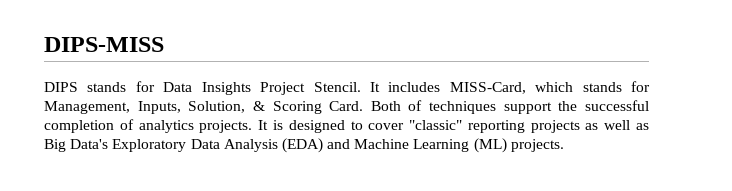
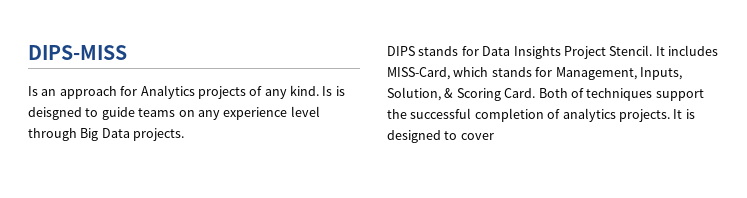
(164, 44) none -> [28,85,345,99] [28,106,320,120] [28,128,185,141] // Is an approach for Analytics projects of any kind. Is is deisgned to guide teams on any experience level through Big Data projects.
[409,120,650,133] [44,138,564,153] "classic" reporting projects as well as Big Data's Exploratory Data Analysis (EDA) and Machine Learning (ML) projects. -> (494, 136) none

